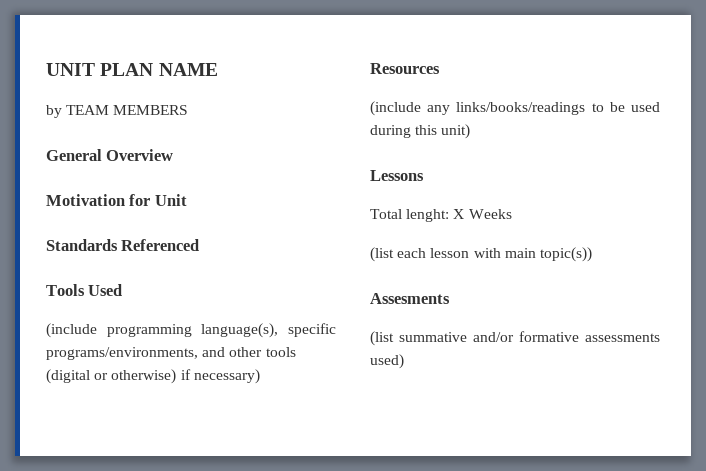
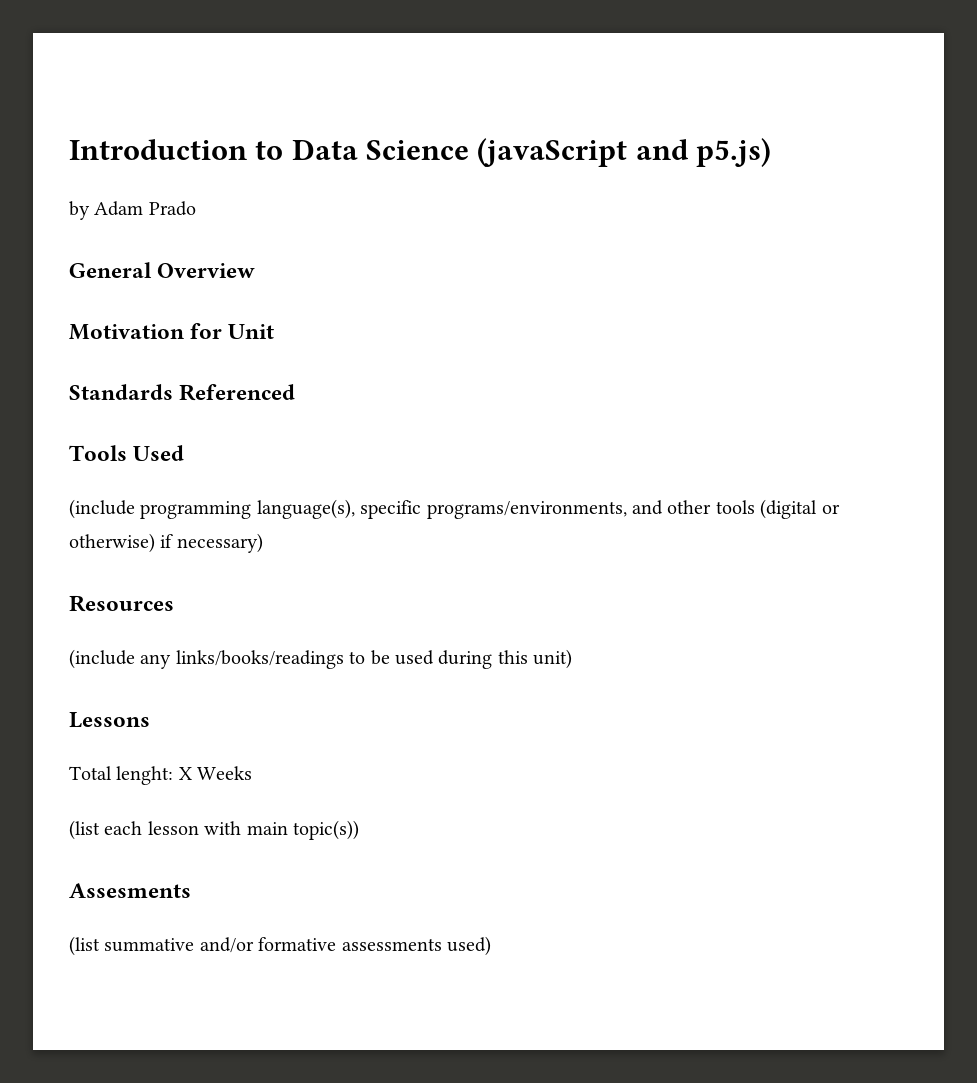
[46,63,218,76] UNIT PLAN NAME -> [69,138,772,167] Introduction to Data Science (javaScript and p5.js)
[66,105,189,115] TEAM MEMBERS -> [94,201,196,216] Adam Prado

